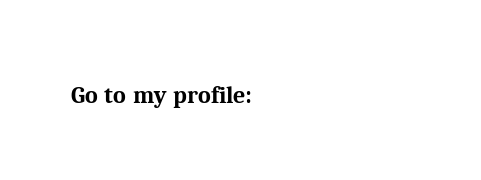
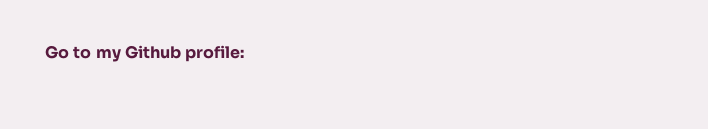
(167, 99) none -> [124,45,181,59] Github

